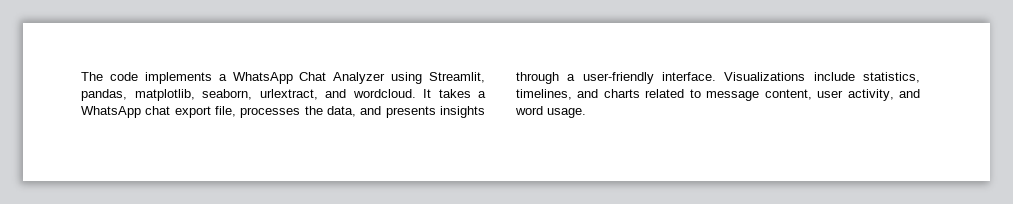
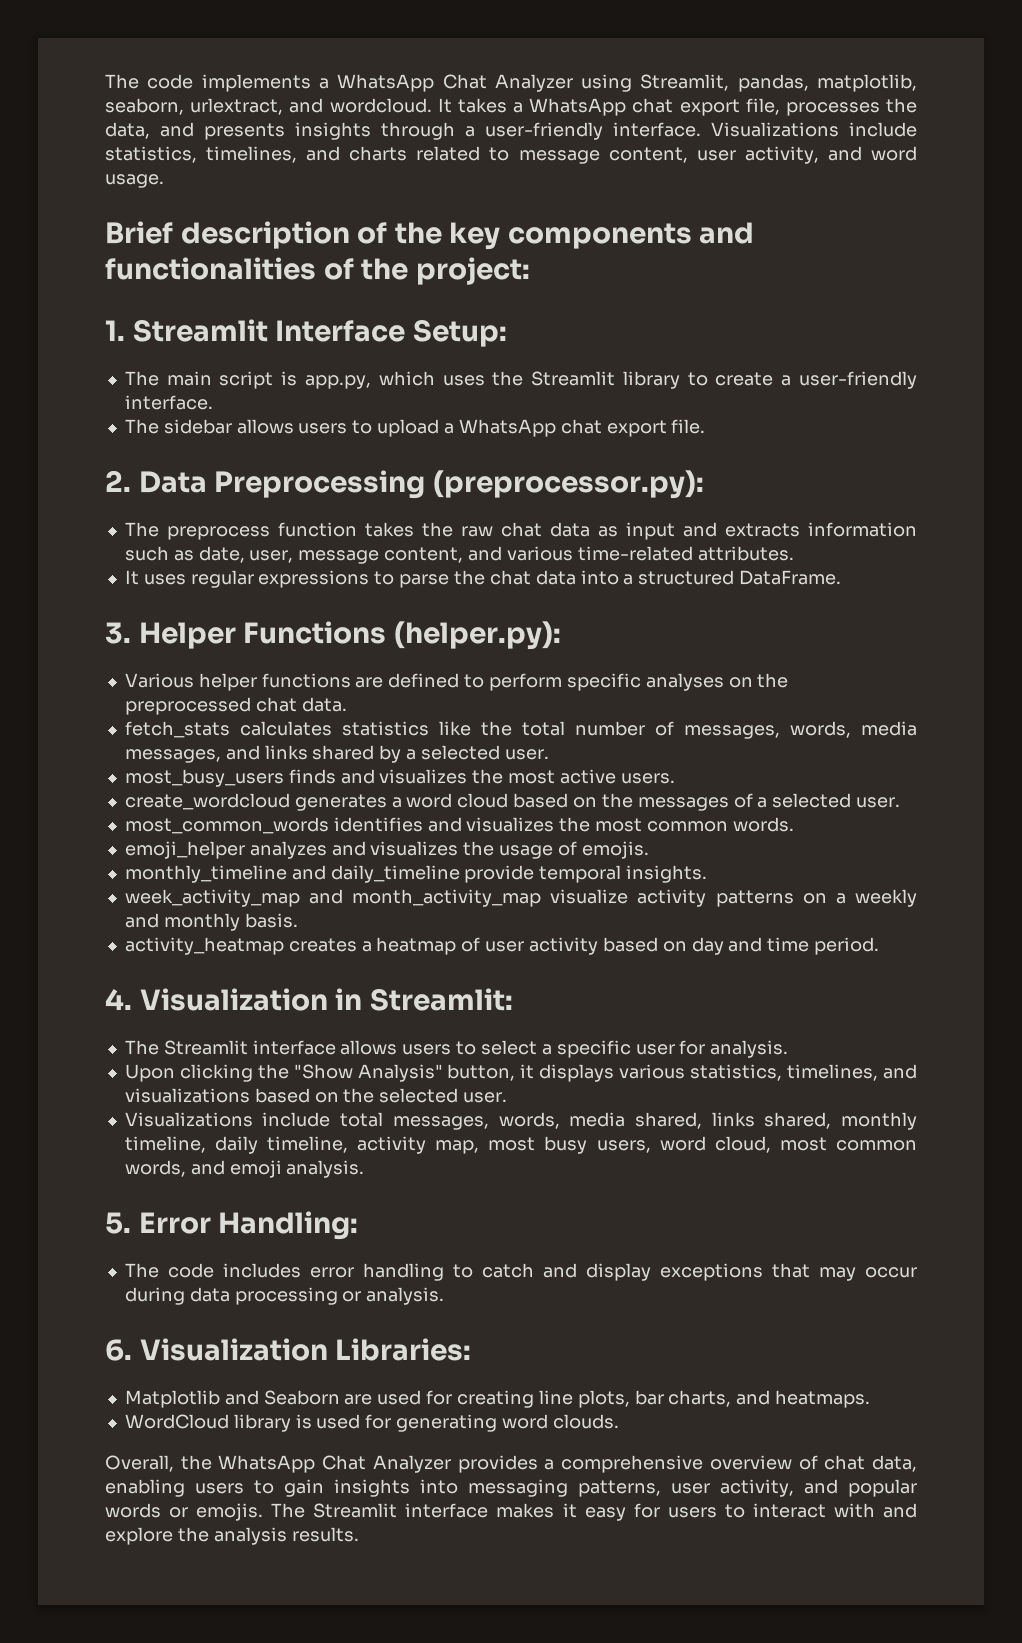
(586, 113) none -> [105,221,755,250] [105,257,530,285] [105,319,507,347] [124,371,917,389] [124,395,213,410] [124,419,706,437] [105,470,704,499] [124,522,917,540] [124,546,794,564] [124,570,842,588] [105,621,561,650] [124,673,789,691] [124,697,347,715] [124,721,917,739] [124,745,549,763] [124,769,675,787] [124,793,901,811] [124,817,794,834] [124,841,649,859] [124,865,708,883] [124,889,917,907] [124,913,298,931] [124,937,880,955] [105,988,513,1011] [124,1040,789,1058] [124,1064,917,1082] [124,1088,508,1103] [124,1112,917,1130] [124,1136,918,1154] [124,1160,365,1178] [105,1211,359,1240] [124,1263,917,1281] [124,1287,445,1305] [105,1338,472,1361] [124,1390,871,1408] [124,1414,619,1432] [105,1455,918,1473] [105,1479,917,1497] [105,1503,917,1521] [105,1527,359,1545] // Brief description of the key components and functionalities of the project: // 1. Streamlit Interface Setup: // The main script is app.py, which uses the Streamlit library to create a user-friendly interface. // The sidebar allows users to upload a WhatsApp chat export file. // 2. Data Preprocessing (preprocessor.py): // The preprocess function takes the raw chat data as input and extracts information such as date, user, message content, and various time-related attributes. // It uses regular expressions to parse the chat data into a structured DataFrame. // 3. Helper Functions (helper.py): // Various helper functions are defined to perform specific analyses on the preprocessed chat data. // fetch_stats calculates statistics like the total number of messages, words, media messages, and links shared by a selected user. // most_busy_users finds and visualizes the most active users. // create_wordcloud generates a word cloud based on the messages of a selected user. // most_common_words identifies and visualizes the most common words. // emoji_helper analyzes and visualizes the usage of emojis. // monthly_timeline and daily_timeline provide temporal insights. // week_activity_map and month_activity_map visualize activity patterns on a weekly and monthly basis. // activity_heatmap creates a heatmap of user activity based on day and time period. // 4. Visualization in Streamlit: // The Streamlit interface allows users to select a specific user for analysis. // Upon clicking the "Show Analysis" button, it displays various statistics, timelines, and visualizations based on the selected user. // Visualizations include total messages, words, media shared, links shared, monthly timeline, daily timeline, activity map, most busy users, word cloud, most common words, and emoji analysis. // 5. Error Handling: // The code includes error handling to catch and display exceptions that may occur during data processing or analysis. // 6. Visualization Libraries: // Matplotlib and Seaborn are used for creating line plots, bar charts, and heatmaps. // WordCloud library is used for generating word clouds. // Overall, the WhatsApp Chat Analyzer provides a comprehensive overview of chat data, enabling users to gain insights into messaging patterns, user activity, and popular words or emojis. The Streamlit interface makes it easy for users to interact with and explore the analysis results.

